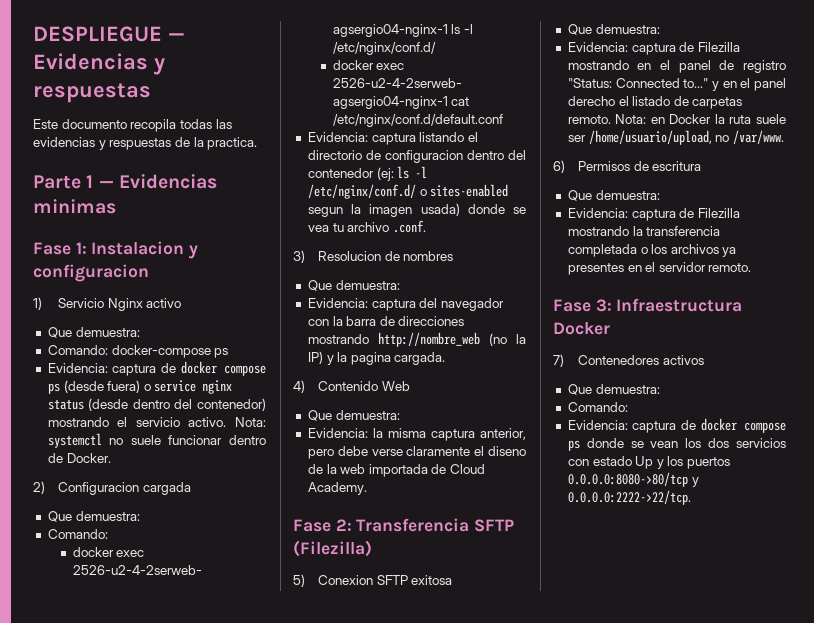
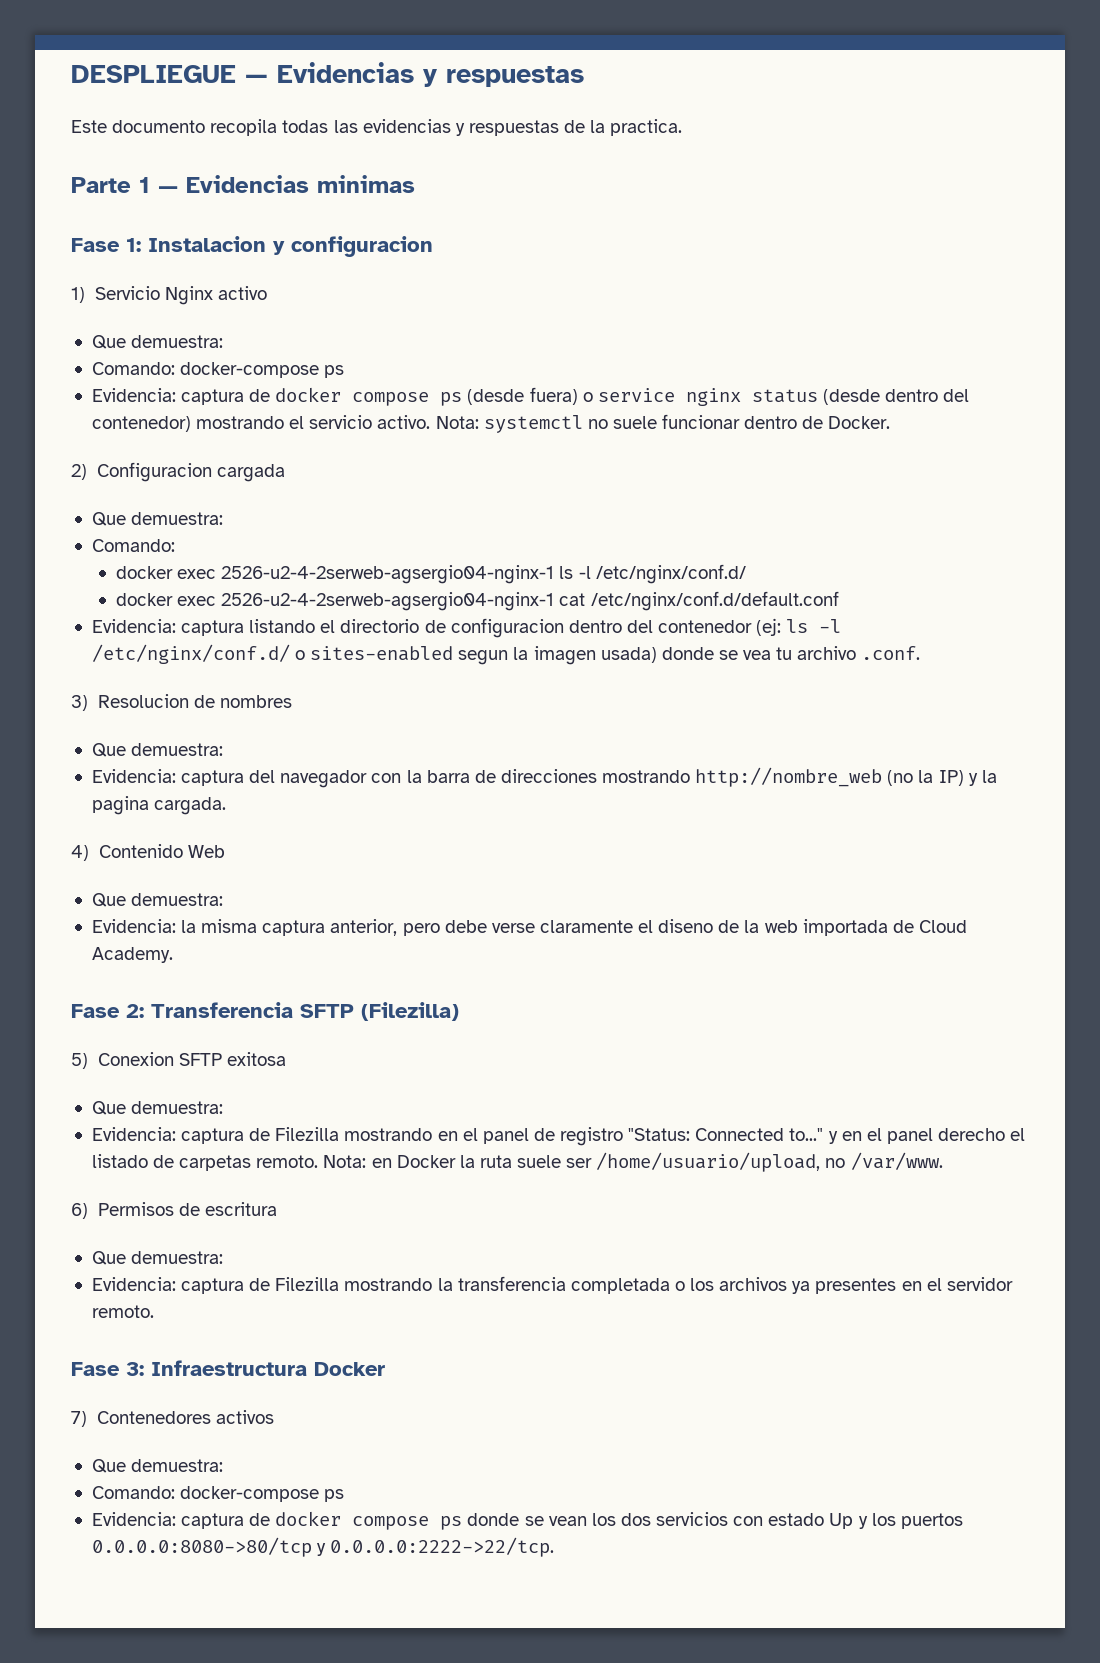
(628, 407) none -> [180,1486,345,1502] docker-compose ps

